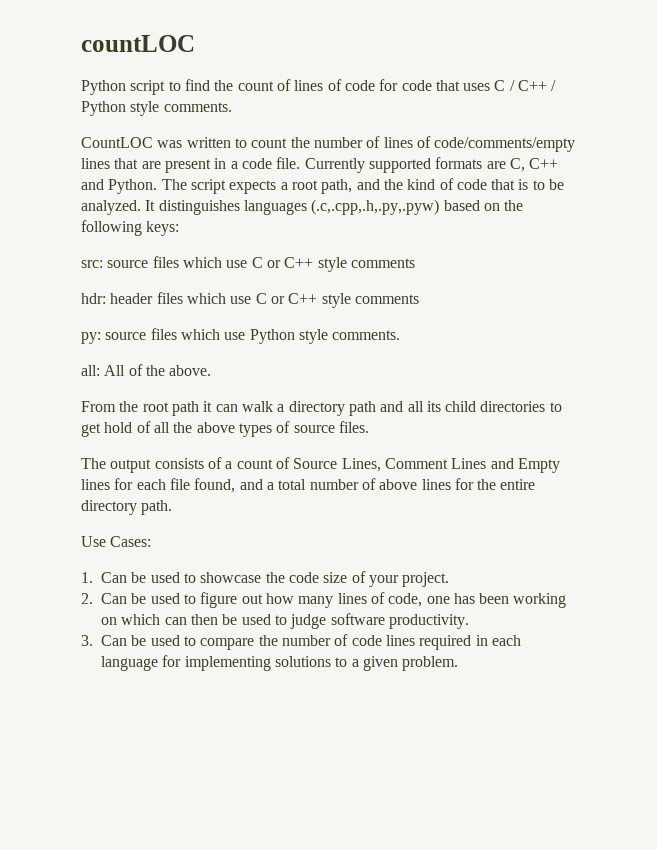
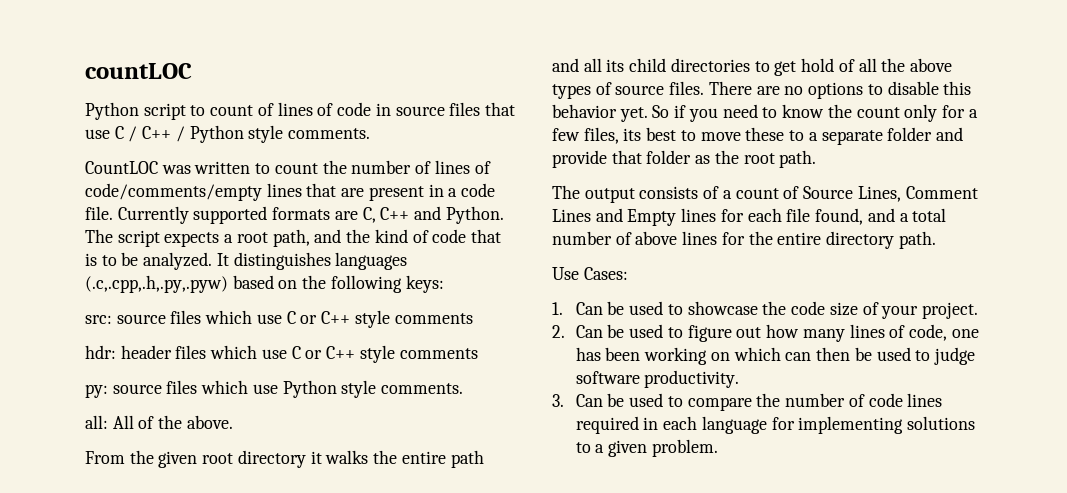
[184,79,234,91] find the -> (206, 110) none
[379,79,491,91] for code that uses -> [375,102,515,116] [85,129,110,139] in source files that use
[142,401,345,416] root path it can walk a directory -> [158,450,446,468] given root directory it walks the entire
(369, 427) none -> [708,81,972,99] [552,104,978,122] [552,127,963,145] [552,150,817,168] There are no options to disable this behavior yet. So if you need to know the count only for a few files, its best to move these to a separate folder and provide that folder as the root path.

